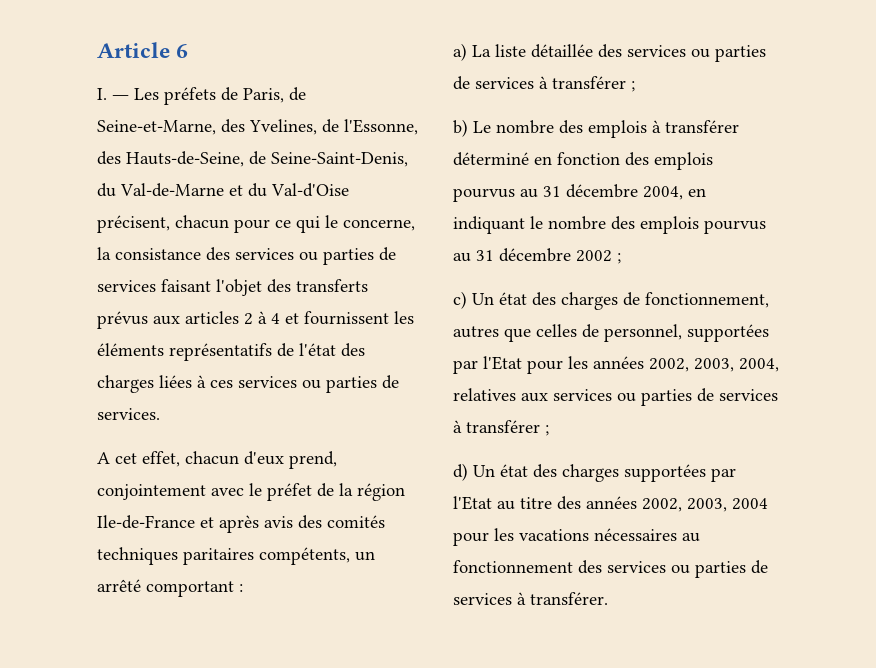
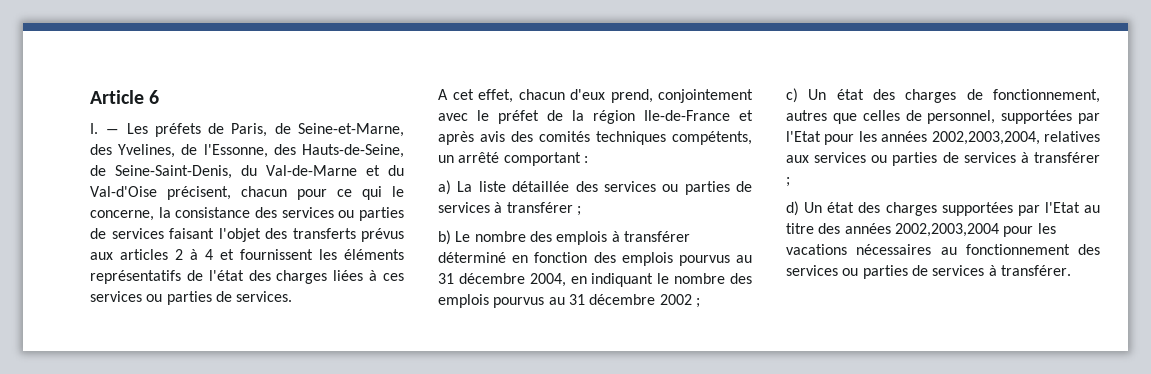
[183,548,254,565] paritaires -> (666, 138) none
[649,358,779,372] 2002, 2003, 2004, -> [931,131,1040,145] 2002,2003,2004,
[642,498,768,512] 2002, 2003, 2004 -> [894,223,999,237] 2002,2003,2004

